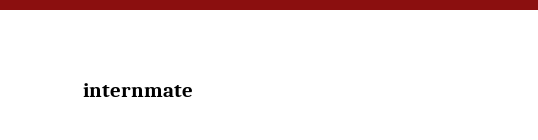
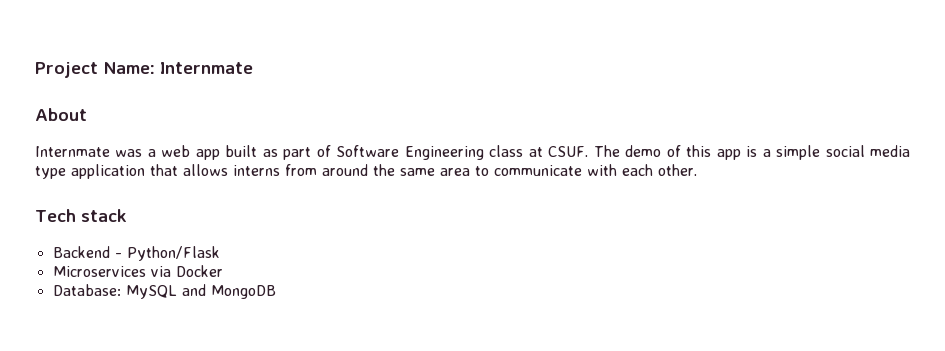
[83,83,193,97] internmate -> [35,62,253,78] [35,108,87,121] [35,145,910,160] [35,164,697,179] [35,209,127,222] [52,246,220,261] [52,265,223,277] [52,284,276,299] Project Name: Internmate // About // Internmate was a web app built as part of Software Engineering class at CSUF. The demo of this app is a simple social media type application that allows interns from around the same area to communicate with each other. // Tech stack // Backend - Python/Flask // Microservices via Docker // Database: MySQL and MongoDB

